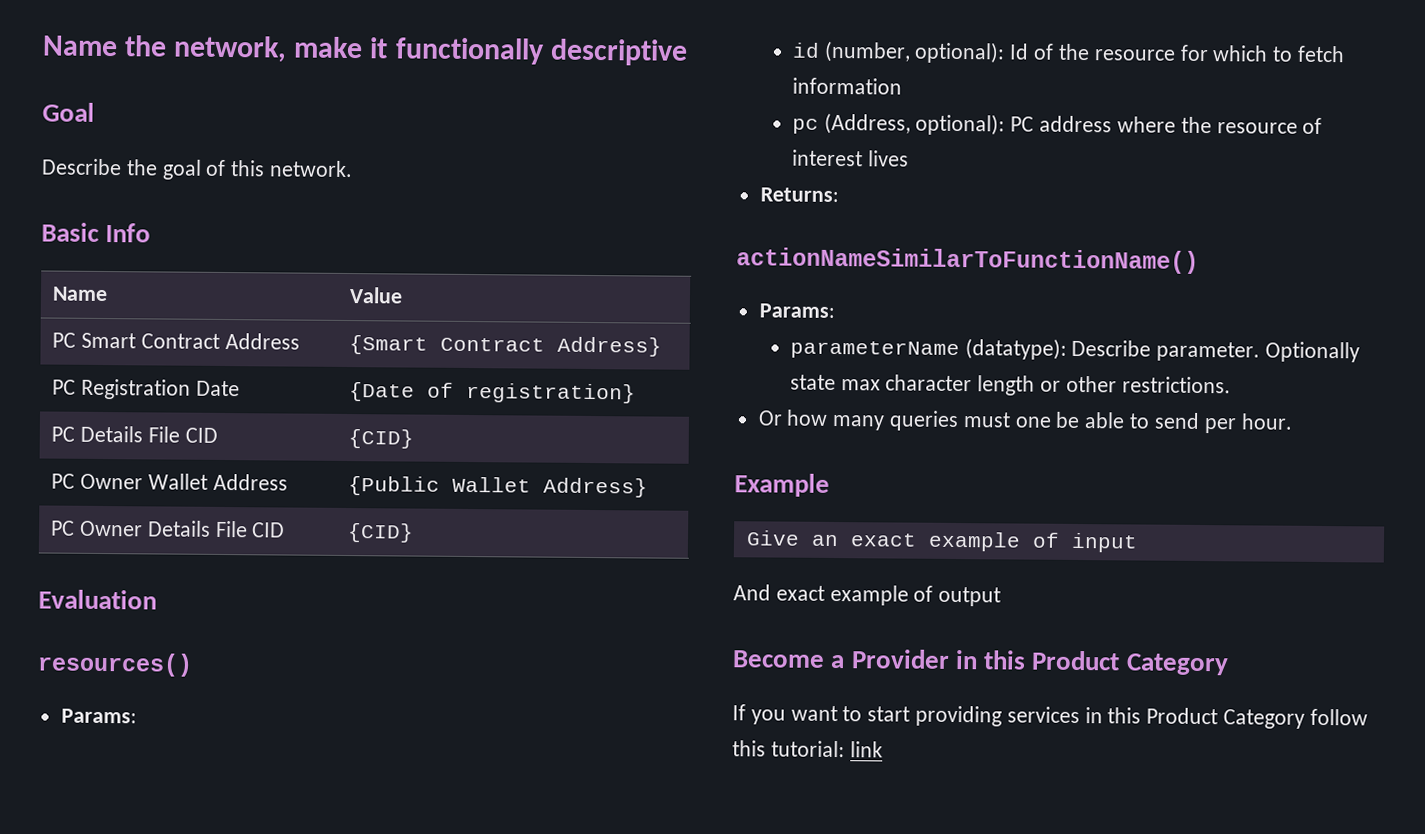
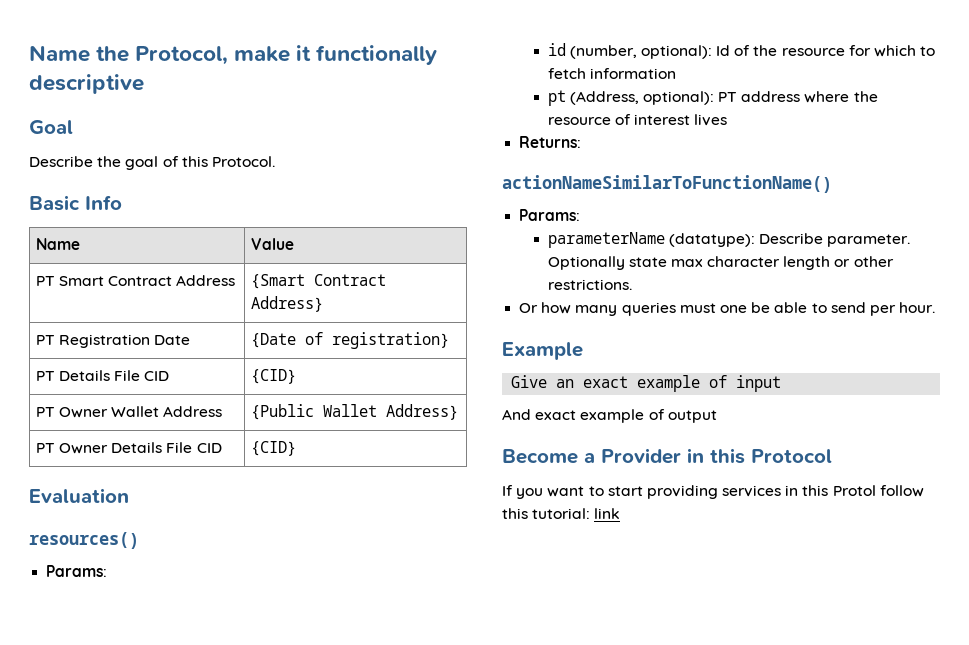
[173,35,288,63] network, -> [135,46,229,65] Protocol,
[269,160,354,178] network. -> [211,156,275,167] Protocol.
[52,332,77,348] PC -> [35,276,55,286] PT
[52,379,77,395] PC -> [35,335,55,345] PT
[51,425,218,443] [348,429,415,449] [51,473,76,489] PC Details File CID | {CID} // PC -> [35,370,170,381] [250,369,296,384] [35,407,55,417] PT Details File CID | {CID} // PT
[51,520,76,536] PC -> [35,443,55,453] PT
[791,118,819,134] pc -> [547,90,566,106] pt
[1010,116,1035,132] PC -> [718,92,738,102] PT
[1031,650,1229,676] Product Category -> [751,449,832,463] Protocol
[1146,707,1306,729] Product Category -> [832,485,876,496] Protol

